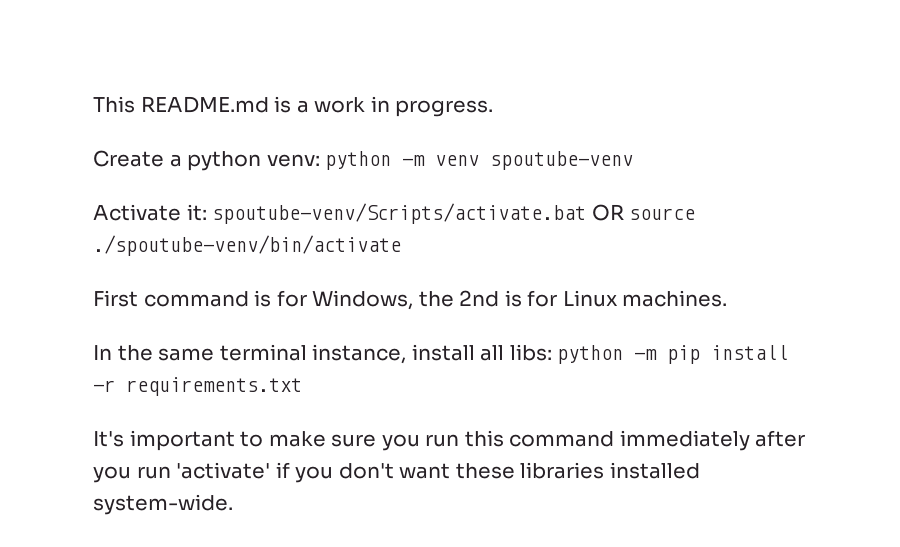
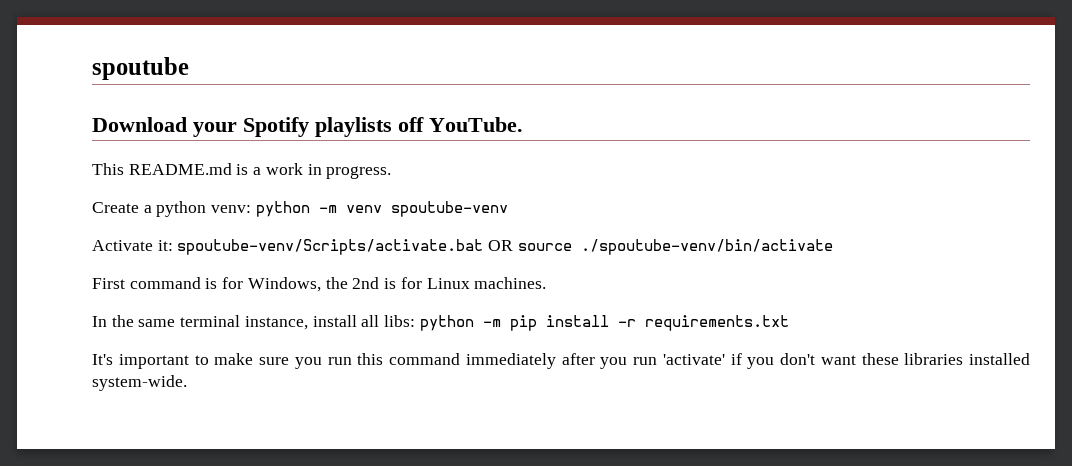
(93, 104) none -> [92,57,189,80] [92,117,523,137] spoutube // Download your Spotify playlists off YouTube. //

